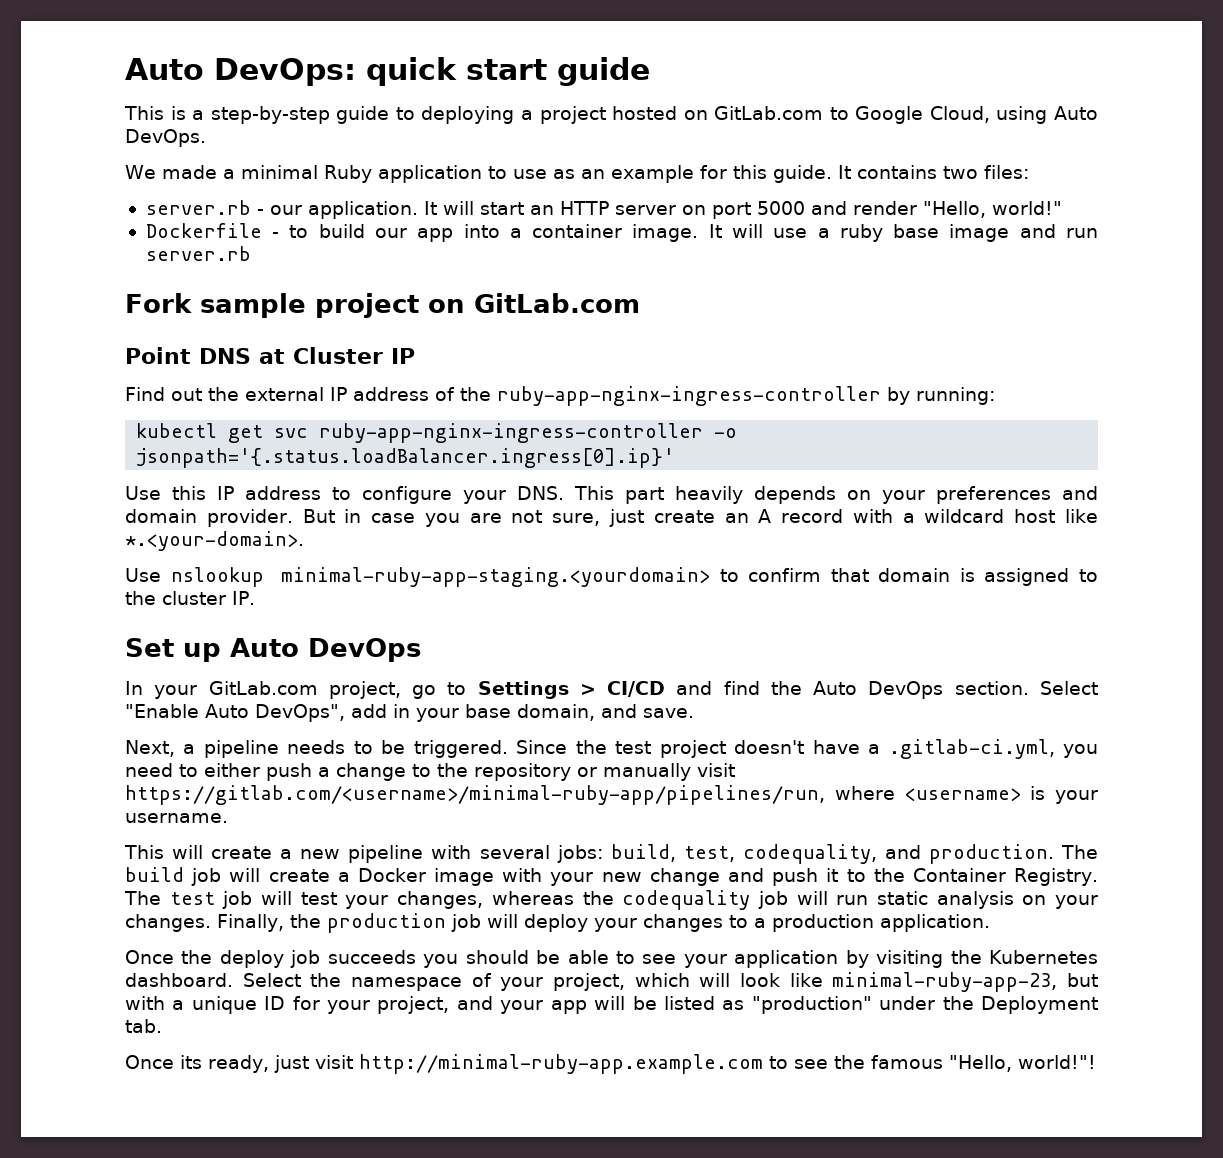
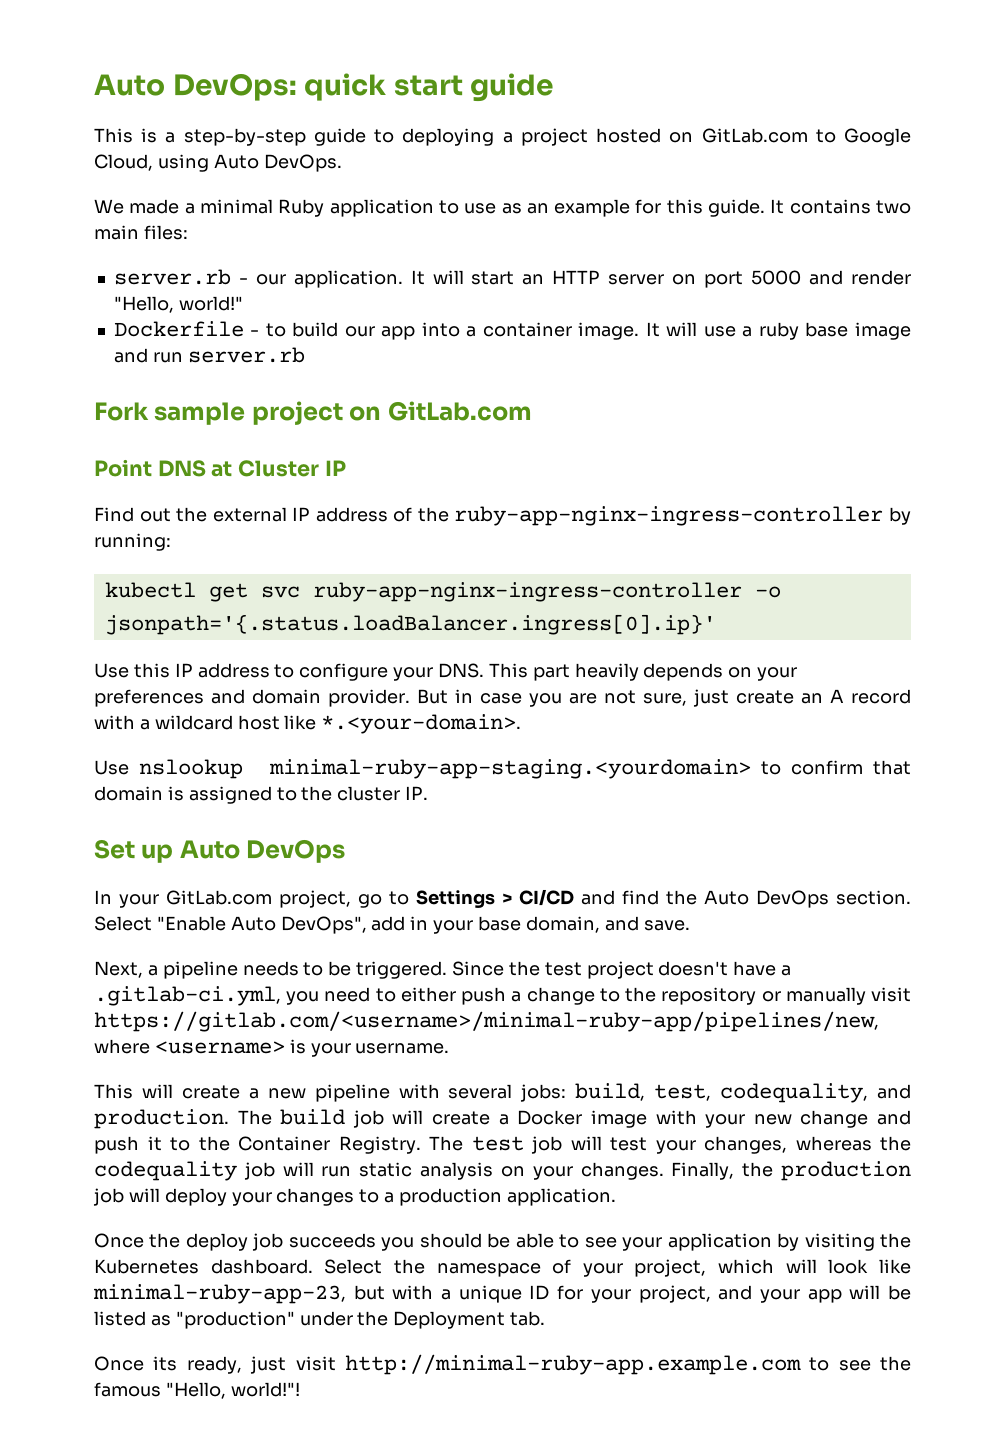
(978, 172) none -> [94,225,139,240] main
[125,785,825,805] https://gitlab.com/<username>/minimal-ruby-app/pipelines/run, -> [94,1011,879,1032] https://gitlab.com/<username>/minimal-ruby-app/pipelines/new,

